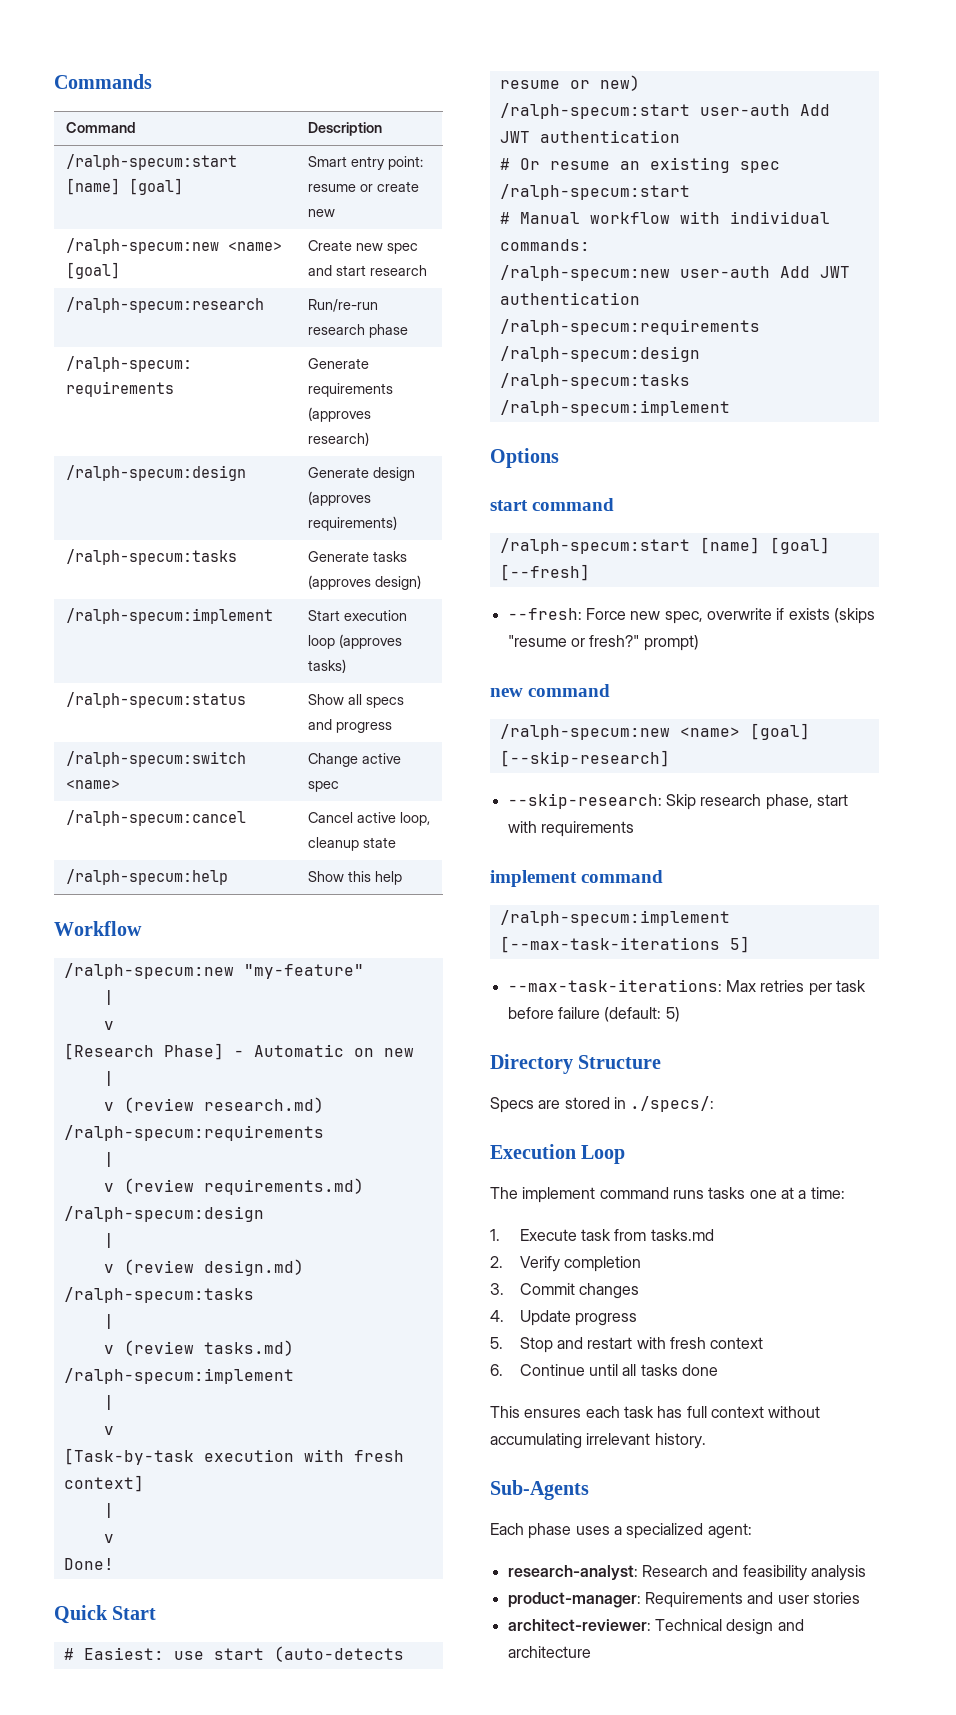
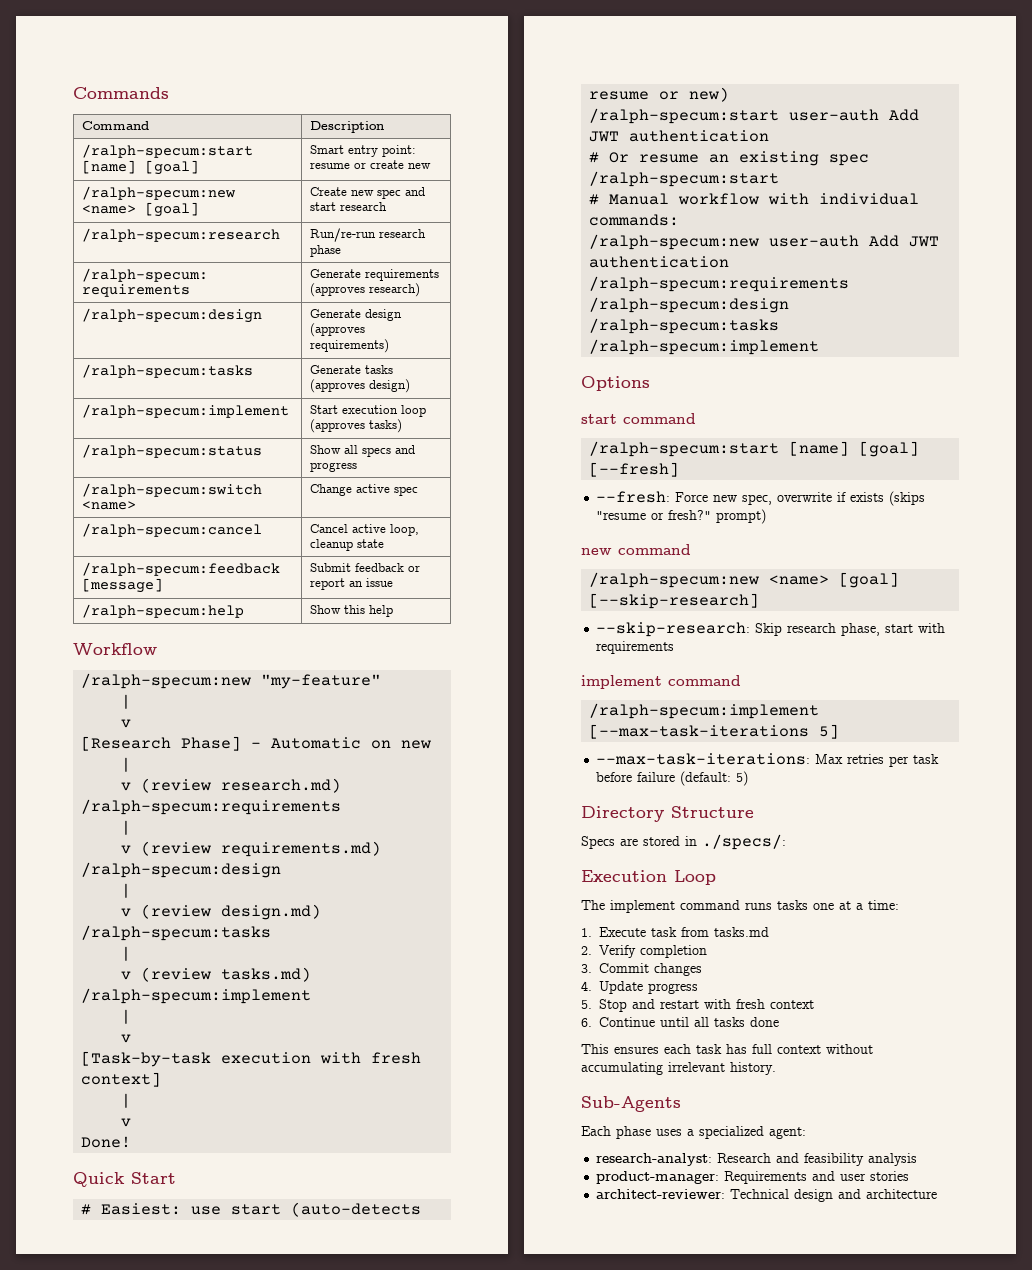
(397, 842) none -> [82,562,281,576] [82,578,164,593] [310,563,421,572] [310,578,394,590] // /ralph-specum:feedback [message] | Submit feedback or report an issue

